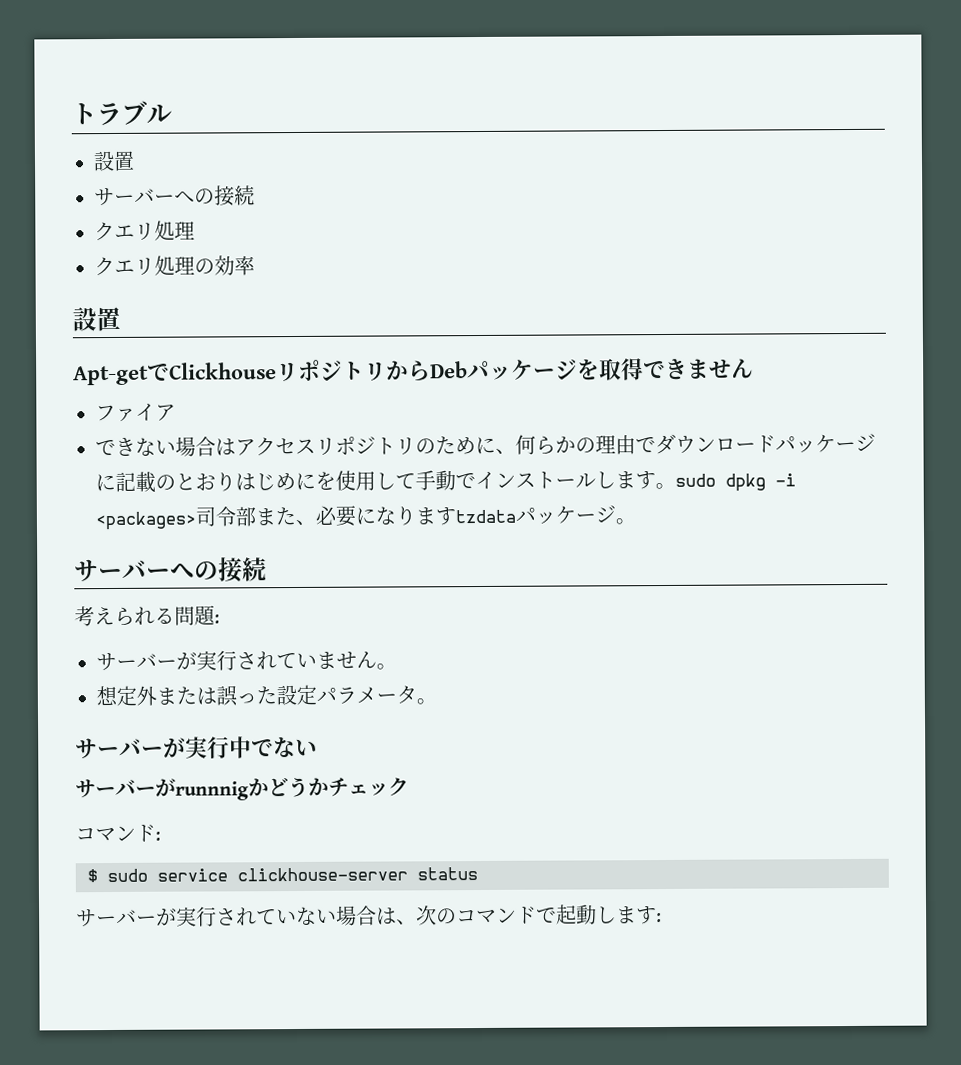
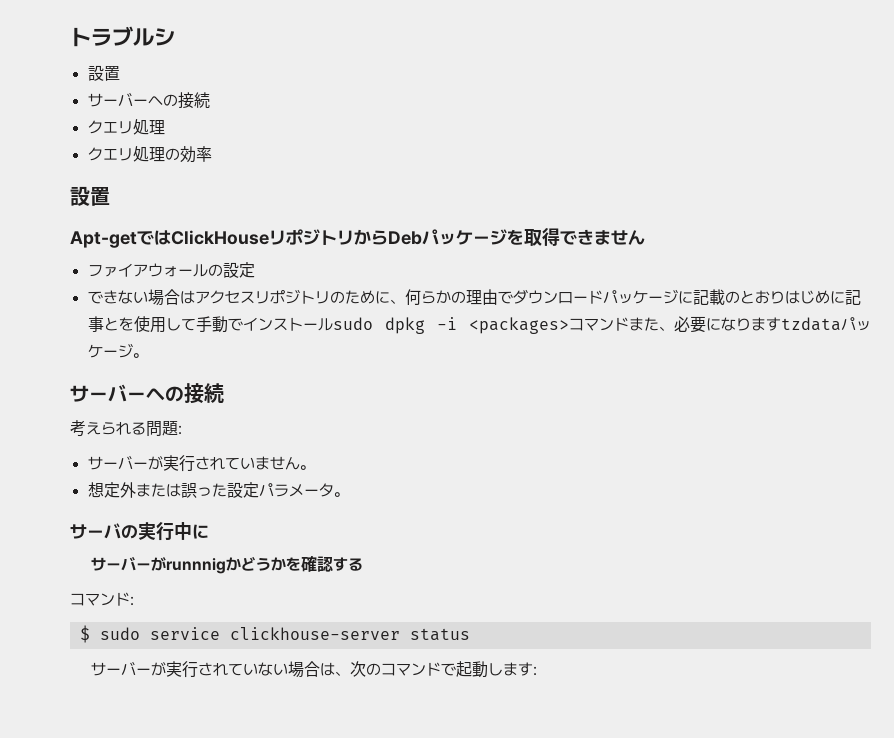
(172, 114) none -> [154,28,175,46] シ
[169,362,277,380] Clickhouse -> [154,230,269,245] はClickHouse
(176, 412) none -> [147,262,255,278] ウォールの設定
(316, 481) none -> [844,290,861,305] [87,316,119,332] 記事と
[595,471,676,490] します。 -> (333, 324) none
[195,506,256,527] 司令部 -> [569,317,629,331] コマンド
[141,736,318,759] ーが実行中でない -> [121,522,209,541] の実行中に
[328,777,409,797] チェック -> [286,555,364,572] を確認する

